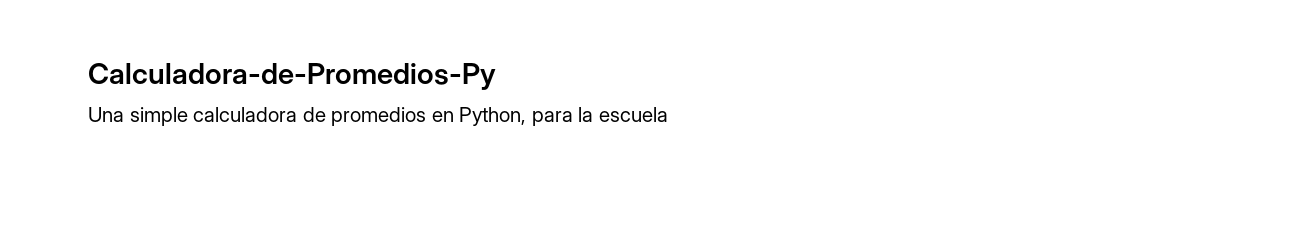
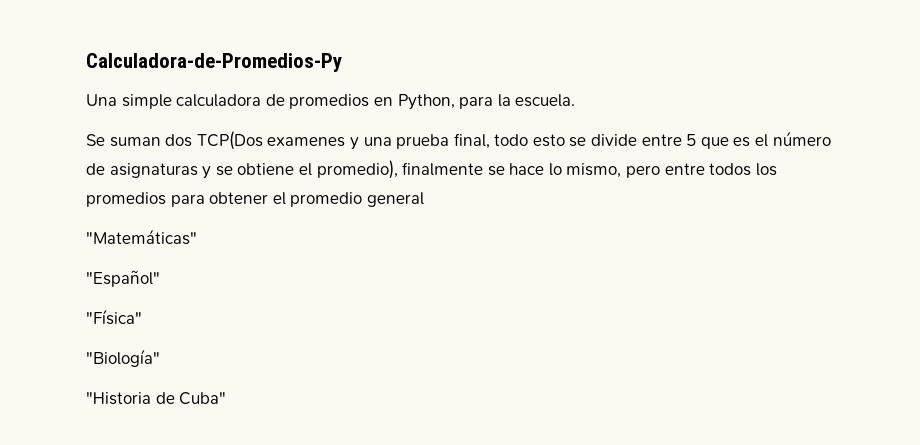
[598,107,668,122] escuela -> [515,94,576,107] [86,131,831,150] [86,160,777,179] [86,192,424,207] [86,229,197,245] [86,270,160,287] [86,309,142,325] [86,349,160,367] [86,392,227,405] escuela. // Se suman dos TCP(Dos examenes y una prueba final, todo esto se divide entre 5 que es el número de asignaturas y se obtiene el promedio), finalmente se hace lo mismo, pero entre todos los promedios para obtener el promedio general // "Matemáticas" // "Español" // "Física" // "Biología" // "Historia de Cuba"

